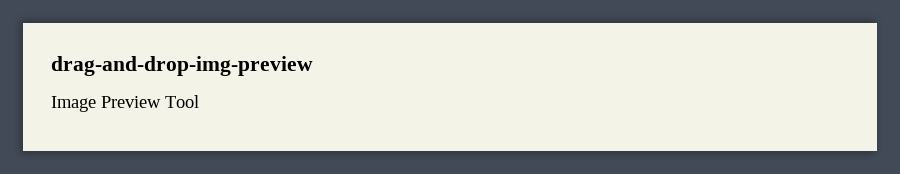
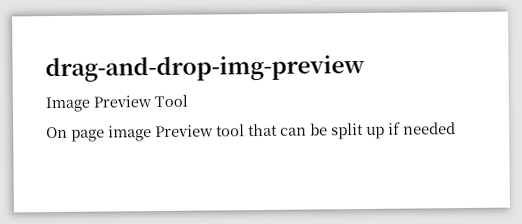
(199, 101) none -> [46,121,456,142] // On page image Preview tool that can be split up if needed

